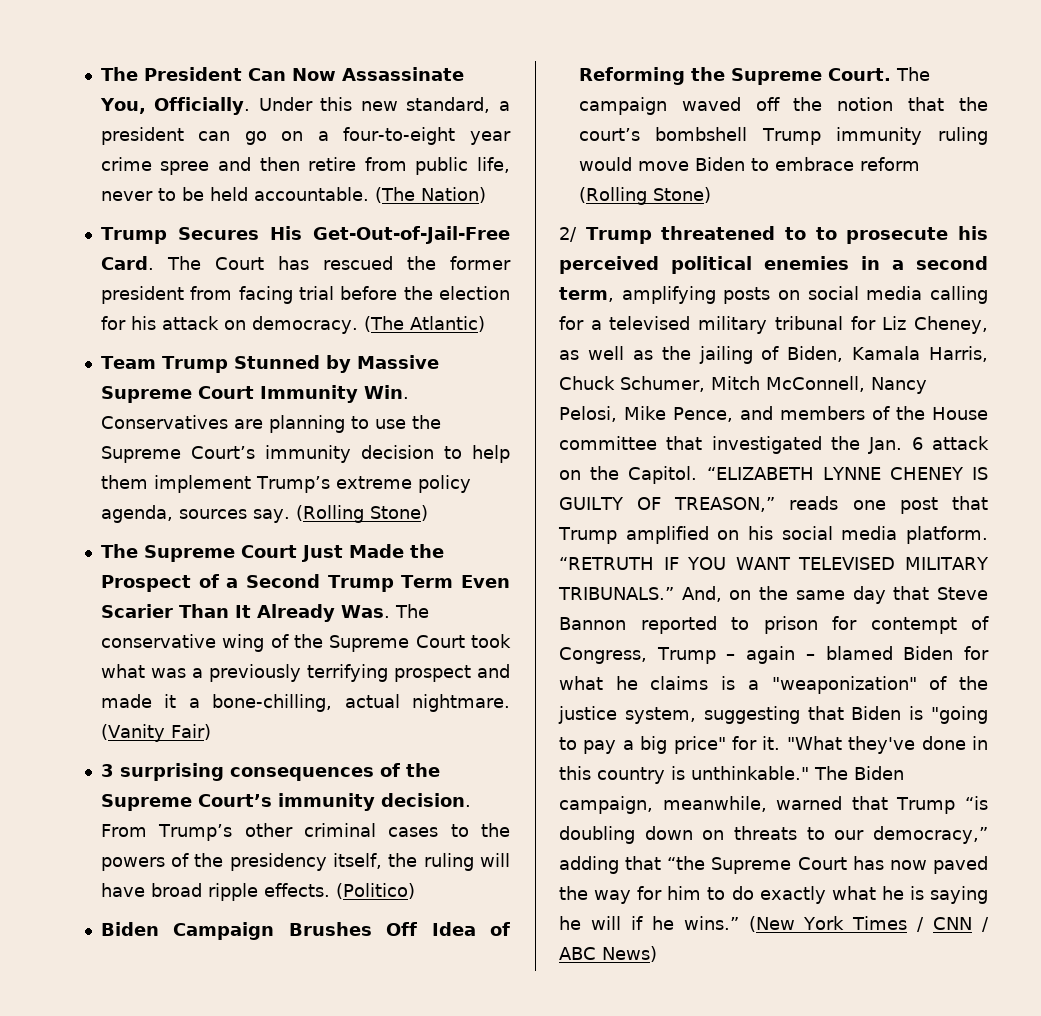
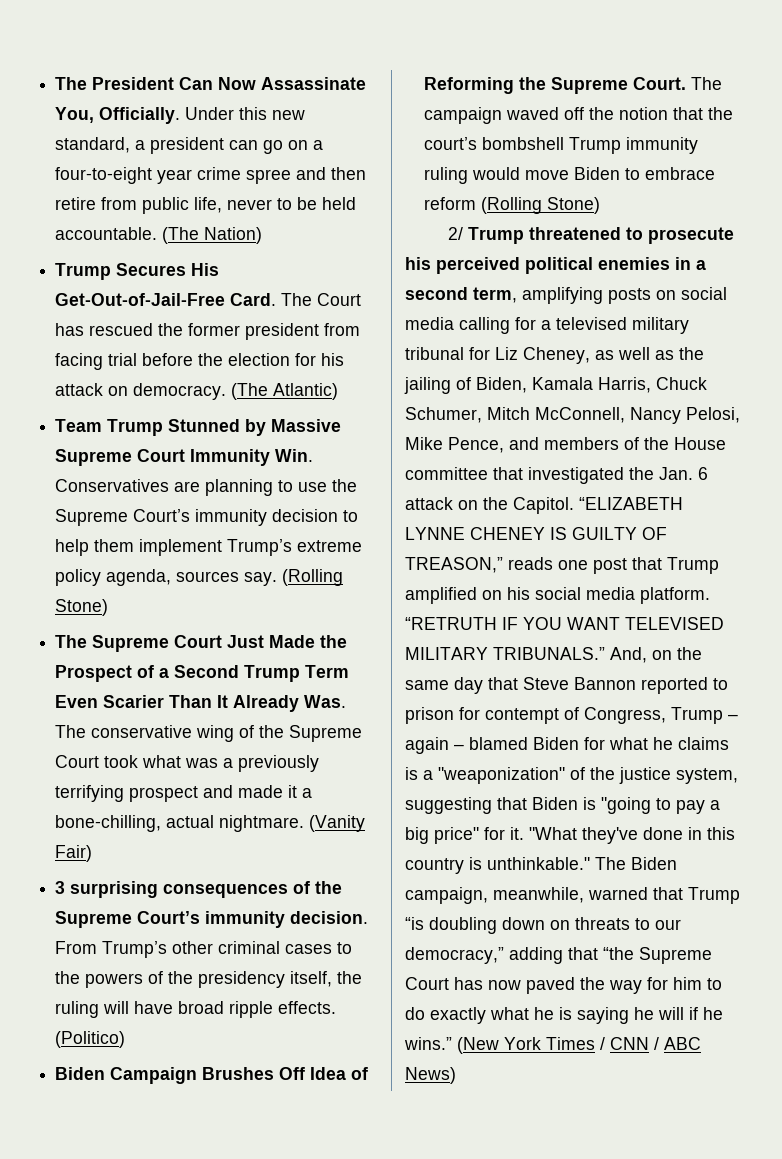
[815,227,837,240] to -> (644, 233) none

